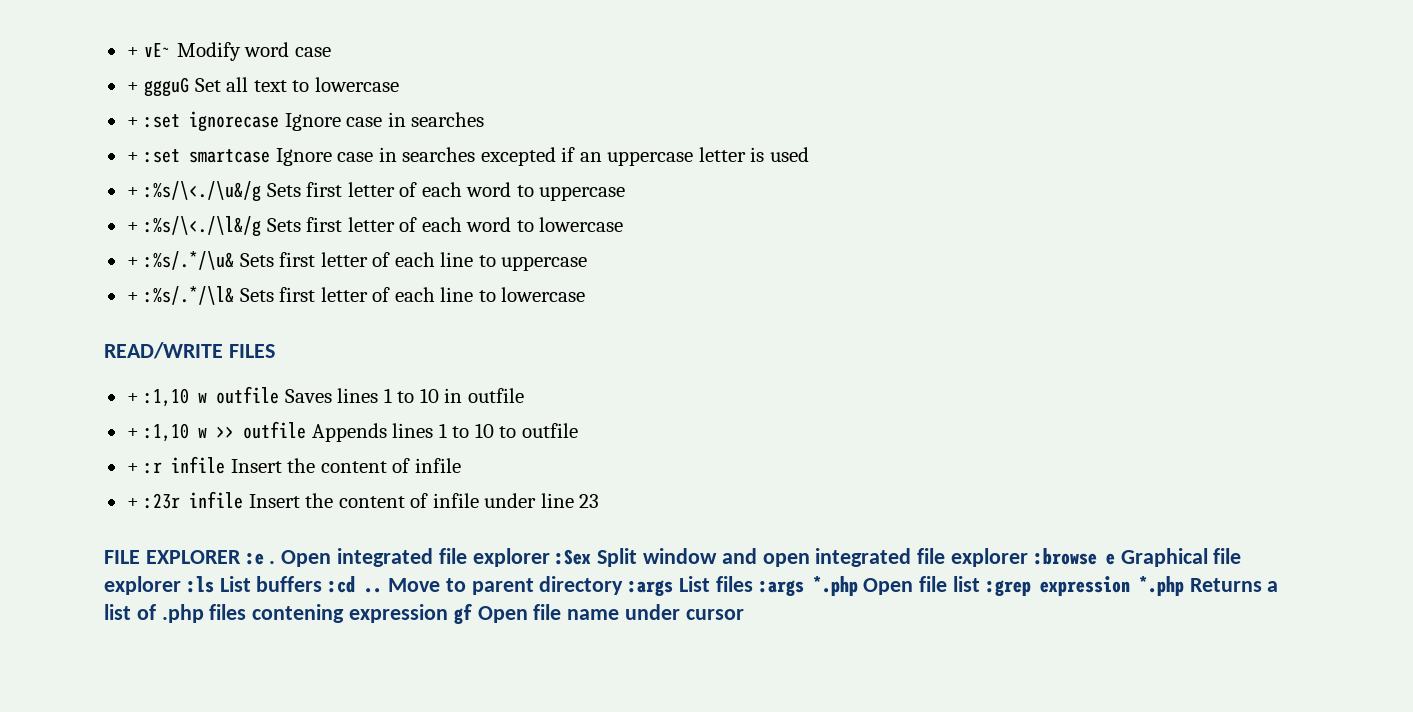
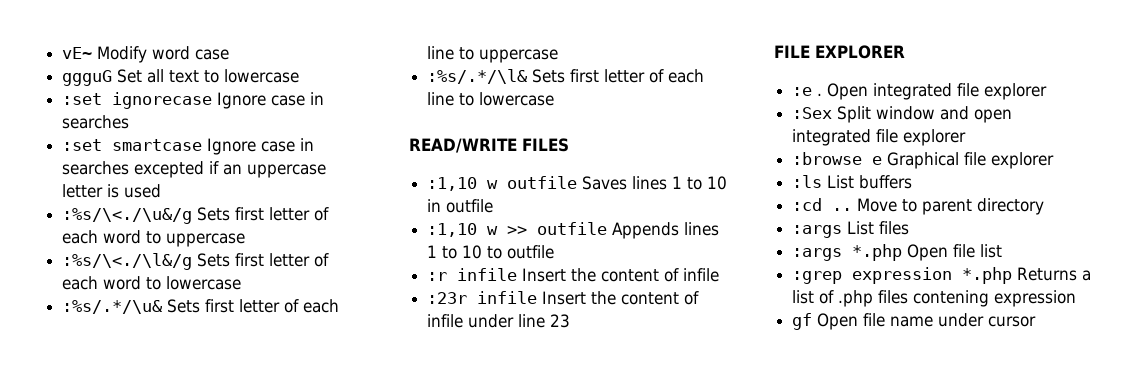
[126,47,139,57] + -> (62, 53) none
[126,82,139,92] + -> (230, 54) none
[126,117,139,127] + -> (300, 76) none
[126,152,139,162] + -> (130, 122) none
[126,187,139,197] + -> (162, 191) none
[126,222,139,232] + -> (246, 240) none
[126,257,139,267] + -> (242, 283) none
[126,292,139,302] + -> (559, 56) none
[126,393,139,403] + -> (569, 145) none
[126,428,139,438] + -> (494, 206) none
[126,463,139,473] + -> (555, 252) none
[126,498,139,508] + -> (720, 275) none
(241, 557) none -> (905, 52) //
(550, 557) none -> (1048, 91) //
(1029, 557) none -> (967, 137) //
(181, 585) none -> (1055, 160) //
(323, 584) none -> (913, 182) //
(624, 585) none -> (1045, 206) //
(753, 584) none -> (910, 228) //
(981, 584) none -> (1003, 251) //
(449, 613) none -> (1077, 298) //

